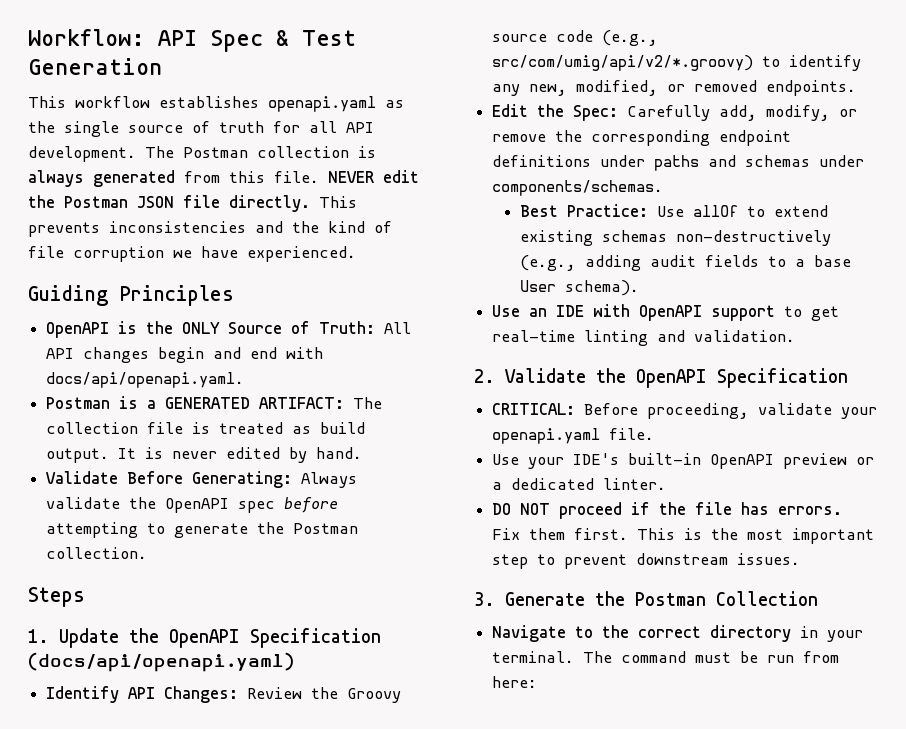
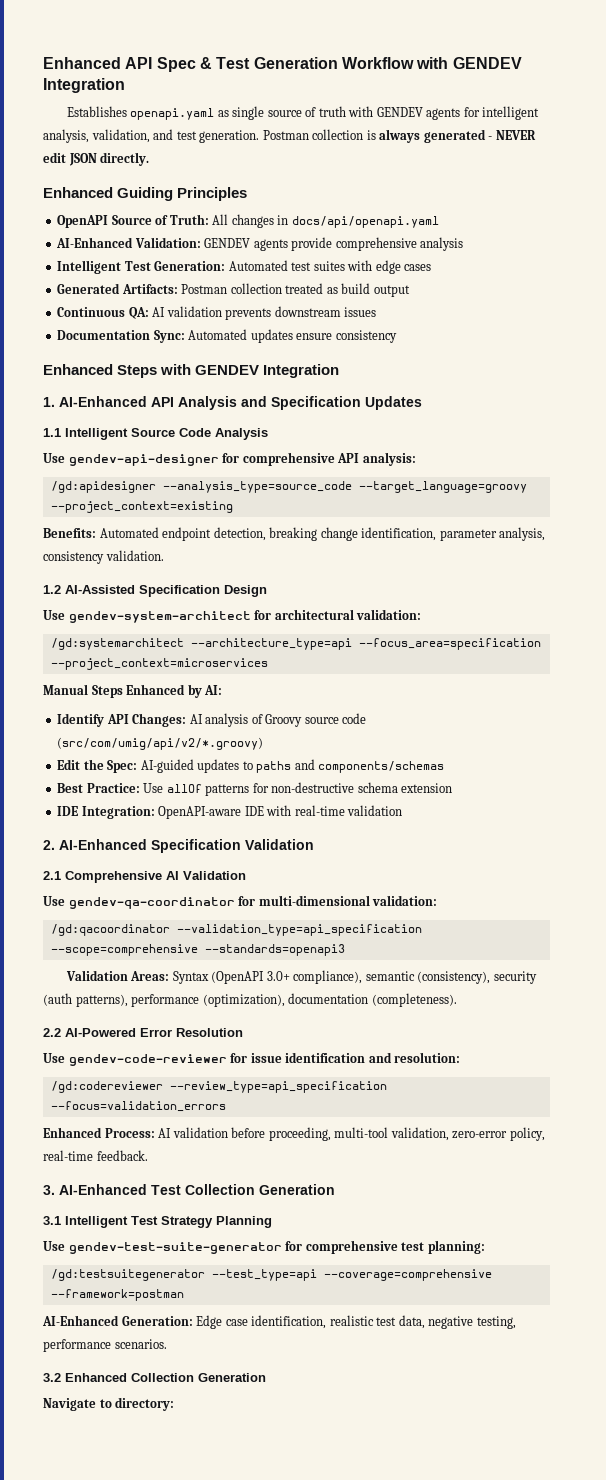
[28,29,145,46] Workflow: -> [43,57,121,69] Enhanced
[28,96,259,108] // This workflow establishes -> [341,57,522,69] [43,78,125,93] [66,106,127,117] Workflow with GENDEV Integration // Establishes
[28,121,55,133] the -> (229, 113) none
[273,121,374,133] [28,146,174,162] for all API development. The -> [348,106,540,120] [43,129,260,143] with GENDEV agents for intelligent analysis, validation, and test generation.
[184,170,419,183] [28,195,357,212] [28,221,392,237] [28,246,356,262] from this file. NEVER edit the Postman JSON file directly. This prevents inconsistencies and the kind of file corruption we have experienced. // -> [488,130,536,140] [43,152,150,166] [43,187,113,198] - NEVER edit JSON directly. // Enhanced
[118,321,221,334] is the ONLY -> (109, 221) none
[46,347,324,363] [46,372,245,388] [46,396,383,409] [46,422,366,434] [46,447,363,463] [46,471,358,488] [46,497,339,513] [46,522,359,538] [46,547,148,559] [28,587,85,607] [28,628,381,648] [28,652,294,672] [46,686,402,703] [492,30,659,46] [492,55,862,71] [492,80,857,96] [492,104,858,121] [492,130,792,146] [492,155,865,171] [492,180,664,196] [519,204,828,217] [519,230,831,246] [519,255,851,271] [519,280,639,296] [492,304,840,321] [492,330,796,346] [474,368,848,388] [492,403,878,419] [492,428,655,444] [492,453,875,469] [492,478,667,490] [492,502,843,519] [492,528,875,544] [492,553,801,569] [474,591,818,606] [492,625,864,642] [492,651,840,663] [492,676,538,688] API changes begin and end with docs/api/openapi.yaml. // Postman is a GENERATED ARTIFACT: The collection file is treated as build output. It is never edited by hand. // Validate Before Generating: Always validate the OpenAPI spec before attempting to generate the Postman collection. // Steps // 1. Update the OpenAPI Specification (docs/api/openapi.yaml) // Identify API Changes: Review the Groovy source code (e.g., src/com/umig/api/v2/*.groovy) to identify any new, modified, or removed endpoints. // Edit the Spec: Carefully add, modify, or remove the corresponding endpoint definitions under paths and schemas under components/schemas. // Best Practice: Use allOf to extend existing schemas non-destructively (e.g., adding audit fields to a base User schema). // Use an IDE with OpenAPI support to get real-time linting and validation. // 2. Validate the OpenAPI Specification // CRITICAL: Before proceeding, validate your openapi.yaml file. // Use your IDE's built-in OpenAPI preview or a dedicated linter. // DO NOT proceed if the file has errors. Fix them first. This is the most important step to prevent downstream issues. // 3. Generate the Postman Collection // Navigate to the correct directory in your terminal. The command must be run from here: -> [231,214,439,228] [56,237,464,251] [57,260,432,274] [57,283,410,297] [57,306,377,320] [57,329,397,343] [43,364,340,378] [43,396,422,410] [43,428,268,440] [43,452,416,466] [50,481,527,493] [50,501,233,513] [43,527,546,541] [43,550,164,564] [43,585,267,597] [43,609,422,623] [50,638,541,650] [50,658,268,670] [43,684,223,698] [57,713,367,727] [57,737,264,750] [57,759,445,773] [57,782,453,796] [57,805,403,819] [43,839,314,853] [43,871,246,883] [43,895,438,909] [50,924,422,936] [50,944,345,956] [65,970,537,984] [43,993,457,1007] [43,1028,243,1037] [43,1052,461,1066] [50,1081,387,1093] [50,1101,226,1112] [43,1127,545,1141] [43,1150,148,1161] [43,1184,335,1195] [43,1216,272,1228] [43,1240,485,1254] [50,1269,492,1281] [50,1289,184,1301] [42,1315,516,1329] [43,1339,167,1352] [43,1373,266,1382] [43,1397,175,1411] changes in docs/api/openapi.yaml // AI-Enhanced Validation: GENDEV agents provide comprehensive analysis // Intelligent Test Generation: Automated test suites with edge cases // Generated Artifacts: Postman collection treated as build output // Continuous QA: AI validation prevents downstream issues // Documentation Sync: Automated updates ensure consistency // Enhanced Steps with GENDEV Integration // 1. AI-Enhanced API Analysis and Specification Updates // 1.1 Intelligent Source Code Analysis // Use gendev-api-designer for comprehensive API analysis: // /gd:apidesigner --analysis_type=source_code --target_language=groovy --project_context=existing // Benefits: Automated endpoint detection, breaking change identification, parameter analysis, consistency validation. // 1.2 AI-Assisted Specification Design // Use gendev-system-architect for architectural validation: // /gd:systemarchitect --architecture_type=api --focus_area=specification --project_context=microservices // Manual Steps Enhanced by AI: // Identify API Changes: AI analysis of Groovy source code (src/com/umig/api/v2/*.groovy) // Edit the Spec: AI-guided updates to paths and components/schemas // Best Practice: Use allOf patterns for non-destructive schema extension // IDE Integration: OpenAPI-aware IDE with real-time validation // 2. AI-Enhanced Specification Validation // 2.1 Comprehensive AI Validation // Use gendev-qa-coordinator for multi-dimensional validation: // /gd:qacoordinator --validation_type=api_specification --scope=comprehensive --standards=openapi3 // Validation Areas: Syntax (OpenAPI 3.0+ compliance), semantic (consistency), security (auth patterns), performance (optimization), documentation (completeness). // 2.2 AI-Powered Error Resolution // Use gendev-code-reviewer for issue identification and resolution: // /gd:codereviewer --review_type=api_specification --focus=validation_errors // Enhanced Process: AI validation before proceeding, multi-tool validation, zero-error policy, real-time feedback. // 3. AI-Enhanced Test Collection Generation // 3.1 Intelligent Test Strategy Planning // Use gendev-test-suite-generator for comprehensive test planning: // /gd:testsuitegenerator --test_type=api --coverage=comprehensive --framework=postman // AI-Enhanced Generation: Edge case identification, realistic test data, negative testing, performance scenarios. // 3.2 Enhanced Collection Generation // Navigate to directory:

